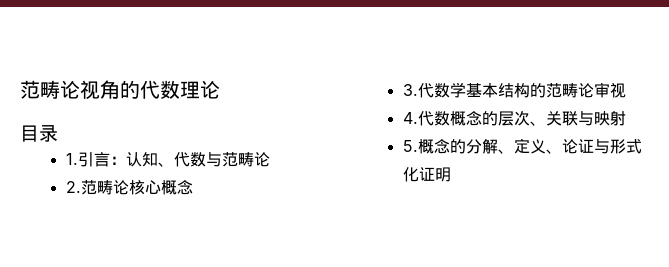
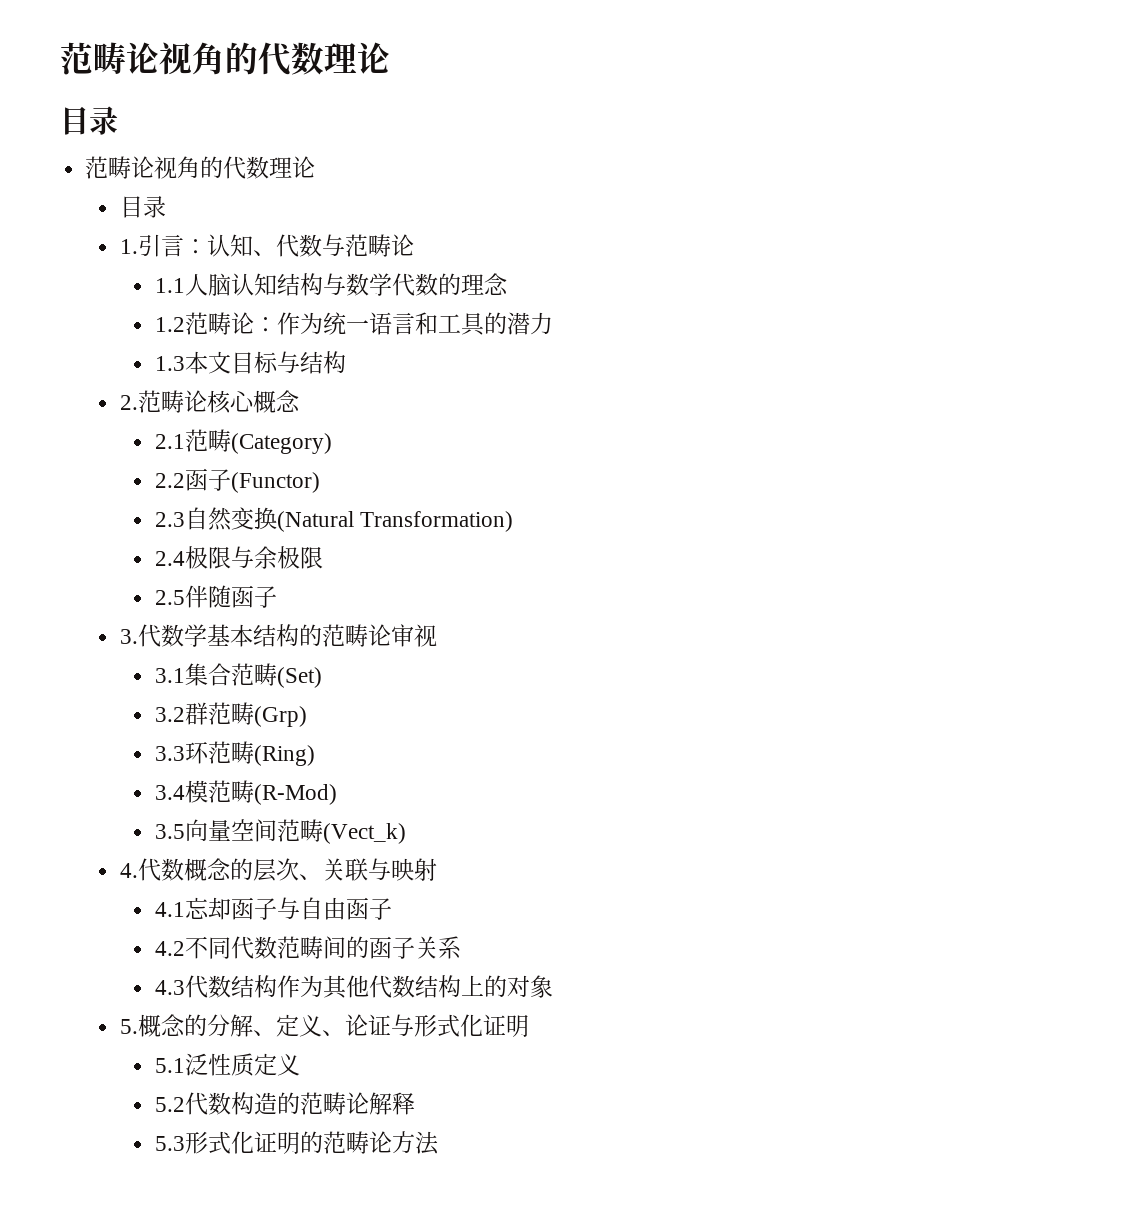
[20,80,220,100] [20,125,58,142] 范畴论视角的代数理论 // 目录 -> [60,42,390,76] [60,106,118,135] [85,156,316,179] [120,196,167,218] 范畴论视角的代数理论 // 目录 // 范畴论视角的代数理论 // 目录
(270, 159) none -> [154,273,508,296] [154,312,553,336] [154,351,346,374] // 1.1人脑认知结构与数学代数的理念 // 1.2范畴论：作为统一语言和工具的潜力 // 1.3本文目标与结构
(193, 187) none -> [154,429,332,454] [154,468,320,493] [154,507,514,532] [154,546,323,569] [154,585,277,608] // 2.1范畴(Category) // 2.2函子(Functor) // 2.3自然变换(Natural Transformation) // 2.4极限与余极限 // 2.5伴随函子
(626, 90) none -> [154,663,322,688] [154,702,307,727] [154,741,315,766] [154,780,337,805] [154,819,406,844] // 3.1集合范畴(Set) // 3.2群范畴(Grp) // 3.3环范畴(Ring) // 3.4模范畴(R-Mod) // 3.5向量空间范畴(Vect_k)
(626, 118) none -> [154,897,392,920] [154,936,461,959] [154,975,553,999] // 4.1忘却函子与自由函子 // 4.2不同代数范畴间的函子关系 // 4.3代数结构作为其他代数结构上的对象
(451, 174) none -> [154,1053,300,1076] [154,1092,415,1115] [154,1131,439,1155] // 5.1泛性质定义 // 5.2代数构造的范畴论解释 // 5.3形式化证明的范畴论方法

